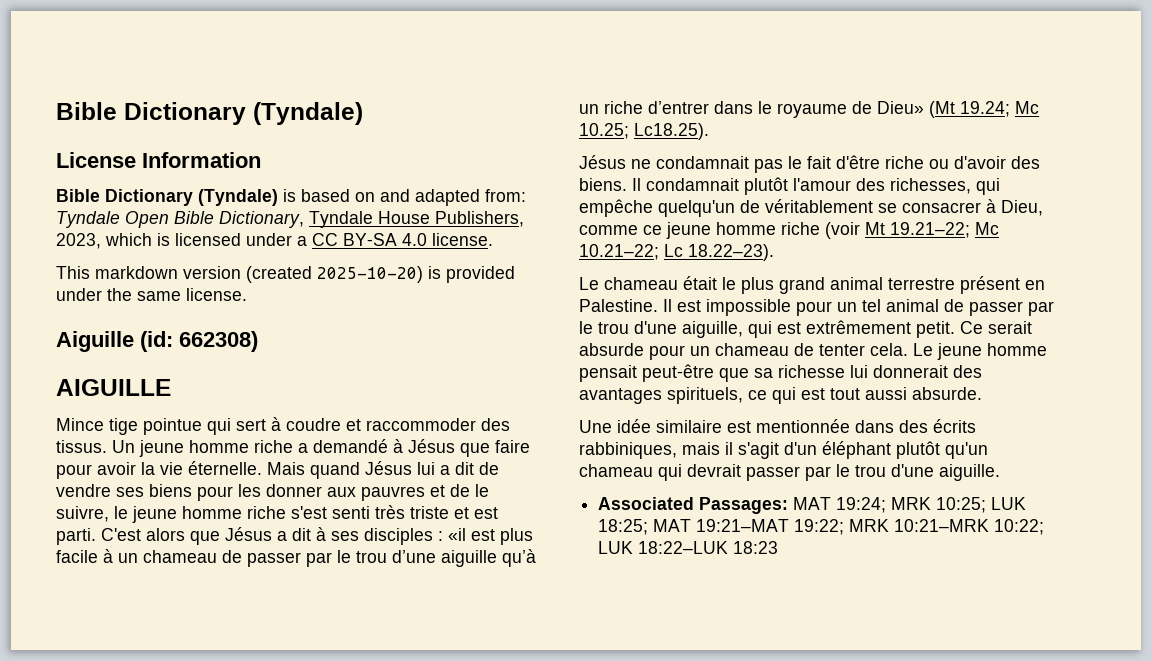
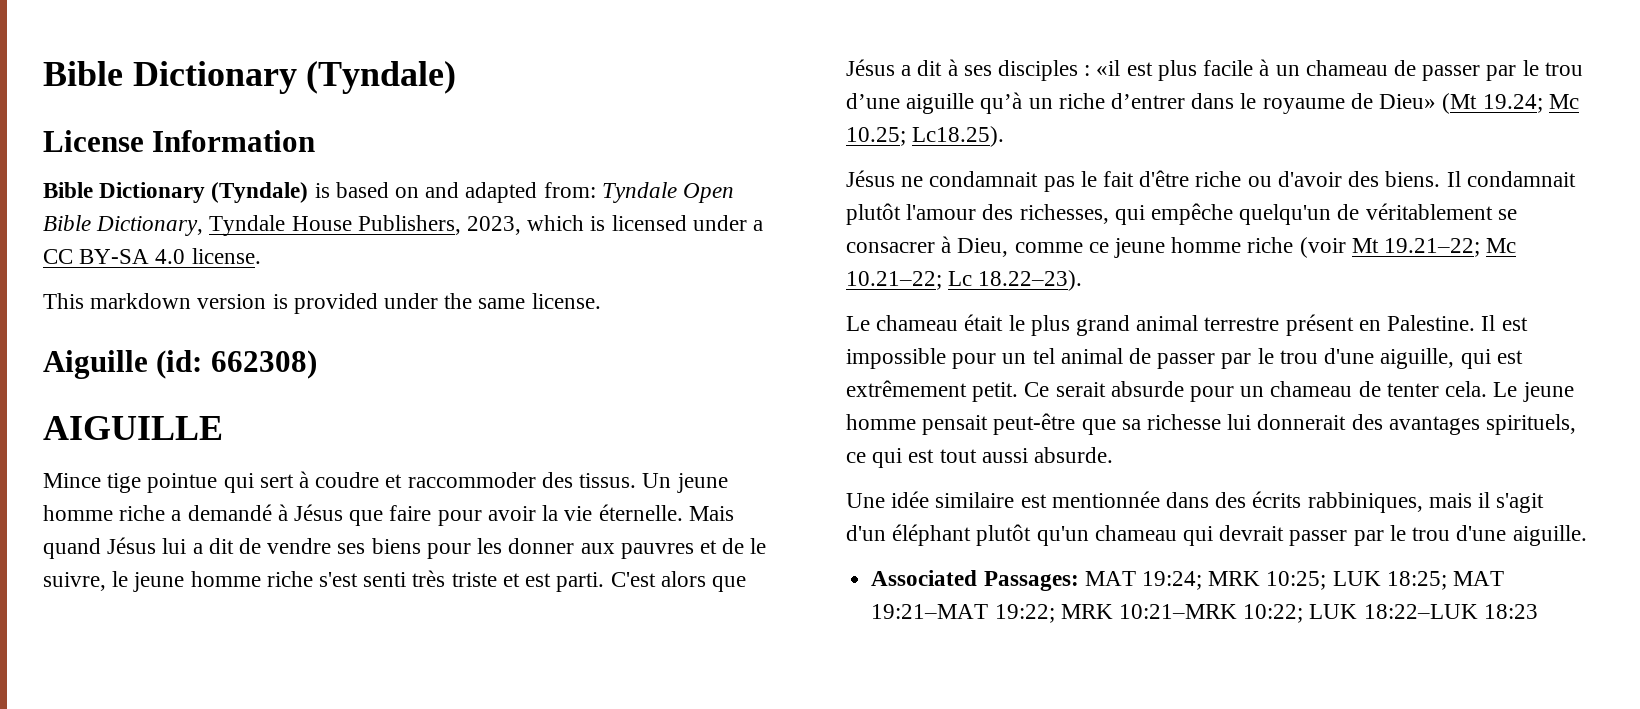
[246,266,423,283] (created 2025-10-20) -> (267, 301) none

